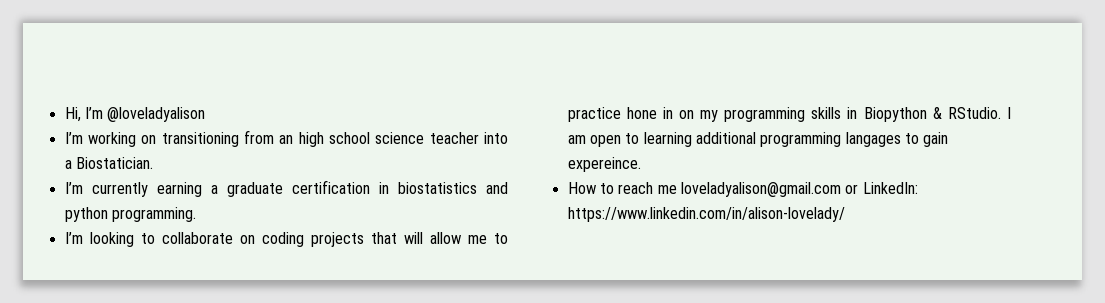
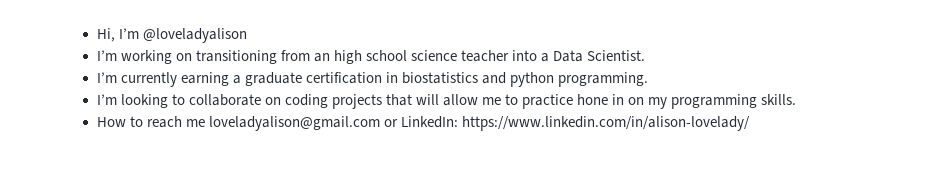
[75,157,153,169] Biostatician. -> [553,50,646,62] Data Scientist.
[811,107,1011,122] [567,132,949,147] [567,157,641,172] skills in Biopython & RStudio. I am open to learning additional programming langages to gain expereince. -> [761,94,797,105] skills.

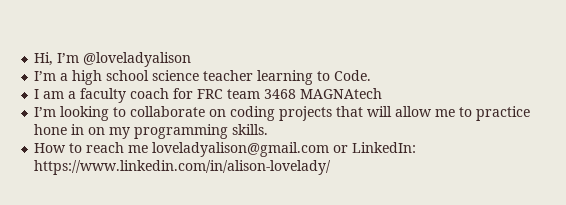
[120,50,646,64] [96,72,648,87] working on transitioning from an high school science teacher into a Data Scientist. // I’m currently earning a graduate certification in biostatistics and python programming. -> [60,70,372,85] [34,88,383,103] a high school science teacher learning to Code. // I am a faculty coach for FRC team 3468 MAGNAtech

